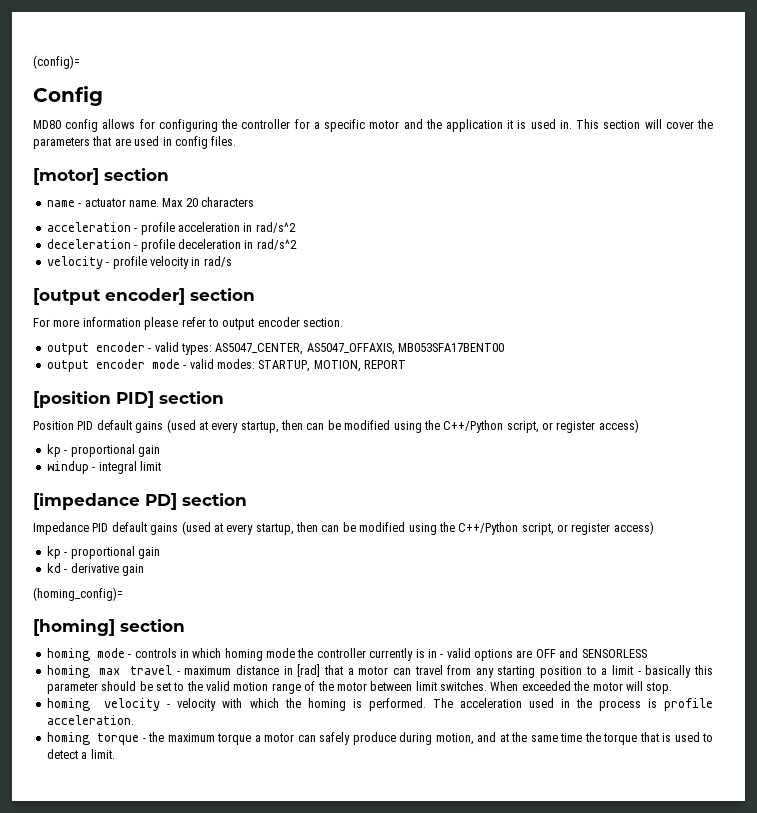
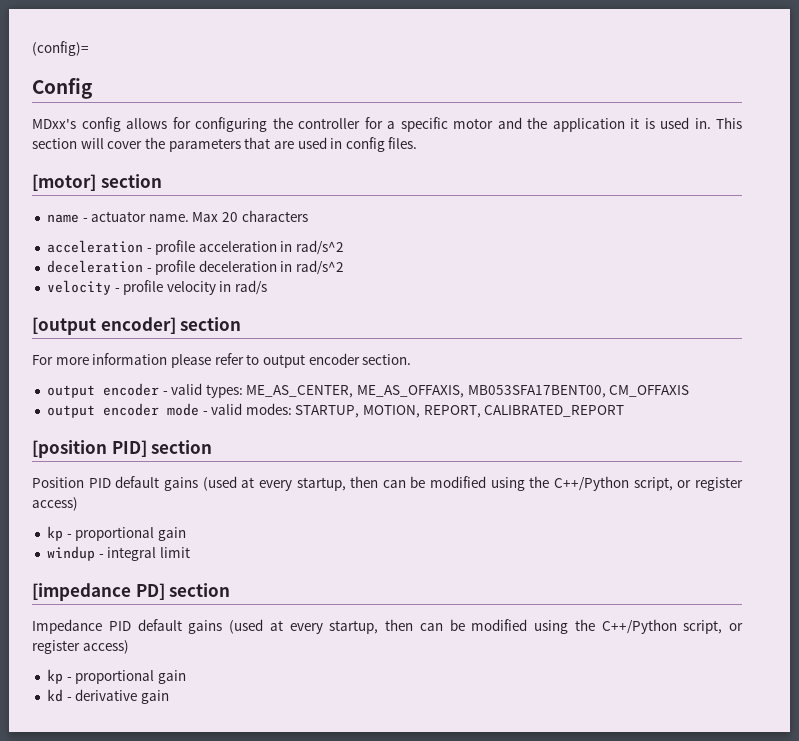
[33,120,61,129] MD80 -> [32,119,76,129] MDxx's
[215,343,504,355] AS5047_CENTER, AS5047_OFFAXIS, MB053SFA17BENT00 -> [246,385,690,398] ME_AS_CENTER, ME_AS_OFFAXIS, MB053SFA17BENT00, CM_OFFAXIS
[364,360,406,369] REPORT -> [423,405,625,418] REPORT, CALIBRATED_REPORT
[33,587,123,601] [33,619,185,636] [46,648,647,661] [46,664,713,678] [46,681,673,694] [46,698,713,711] [46,715,134,725] [46,732,713,745] [46,749,115,759] // (homing_config)= // [homing] section // homing mode - controls in which homing mode the controller currently is in - valid options are OFF and SENSORLESS // homing max travel - maximum distance in [rad] that a motor can travel from any starting position to a limit - basically this parameter should be set to the valid motion range of the motor between limit switches. When exceeded the motor will stop. // homing velocity - velocity with which the homing is performed. The acceleration used in the process is profile acceleration. // homing torque - the maximum torque a motor can safely produce during motion, and at the same time the torque that is used to detect a limit. -> (169, 697) none

